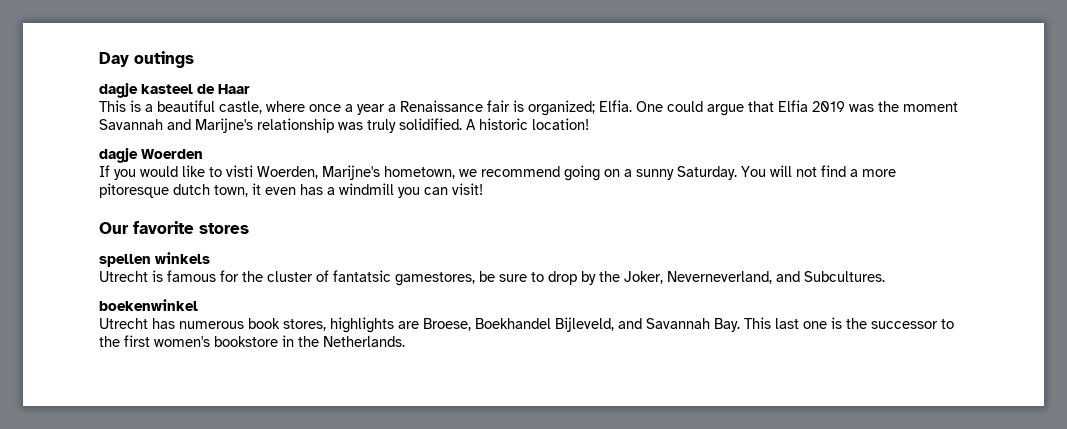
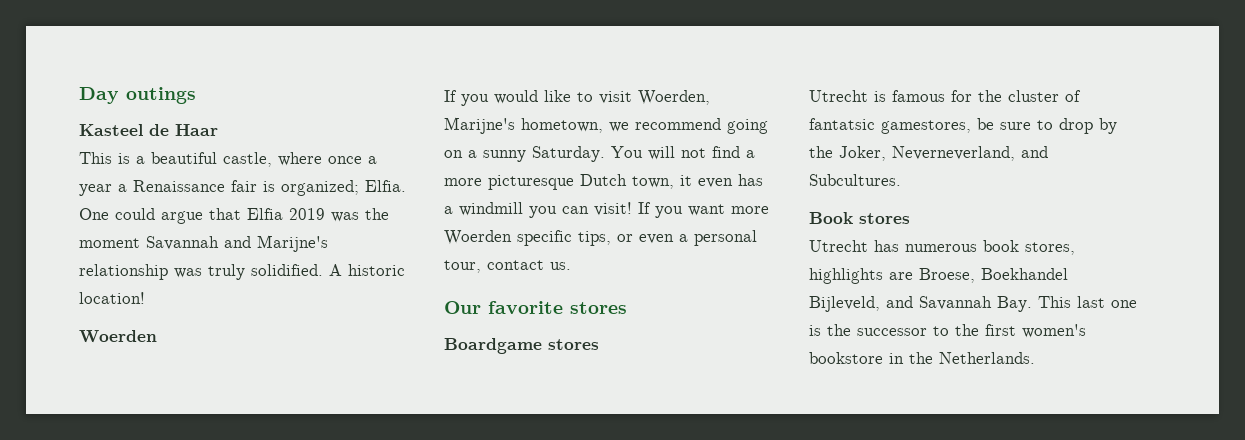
[99,83,193,98] dagje kasteel -> [79,124,143,136] Kasteel
[99,148,138,163] dagje -> (145, 298) none
[226,165,253,177] visti -> [599,91,632,104] visit
[99,183,210,198] pitoresque dutch -> [488,174,627,190] picturesque Dutch
(483, 189) none -> [638,202,769,218] [444,230,757,246] [444,260,571,273] If you want more Woerden specific tips, or even a personal tour, contact us.
[99,252,210,267] spellen winkels -> [444,338,599,354] Boardgame stores
[99,299,198,311] boekenwinkel -> [809,212,910,224] Book stores

